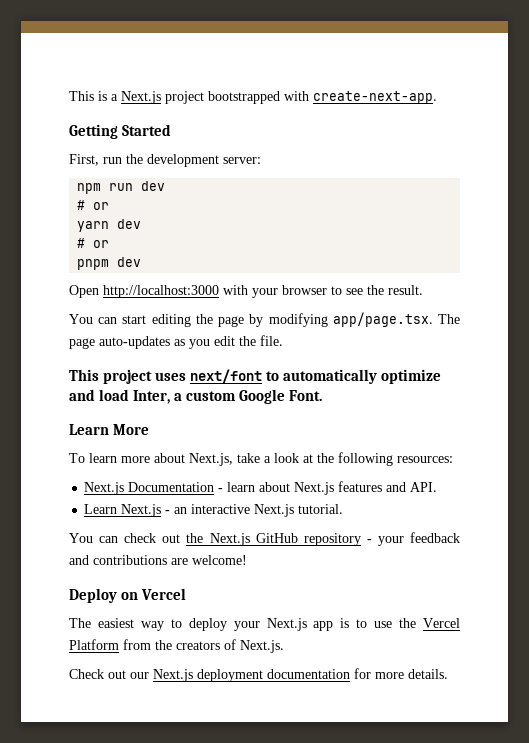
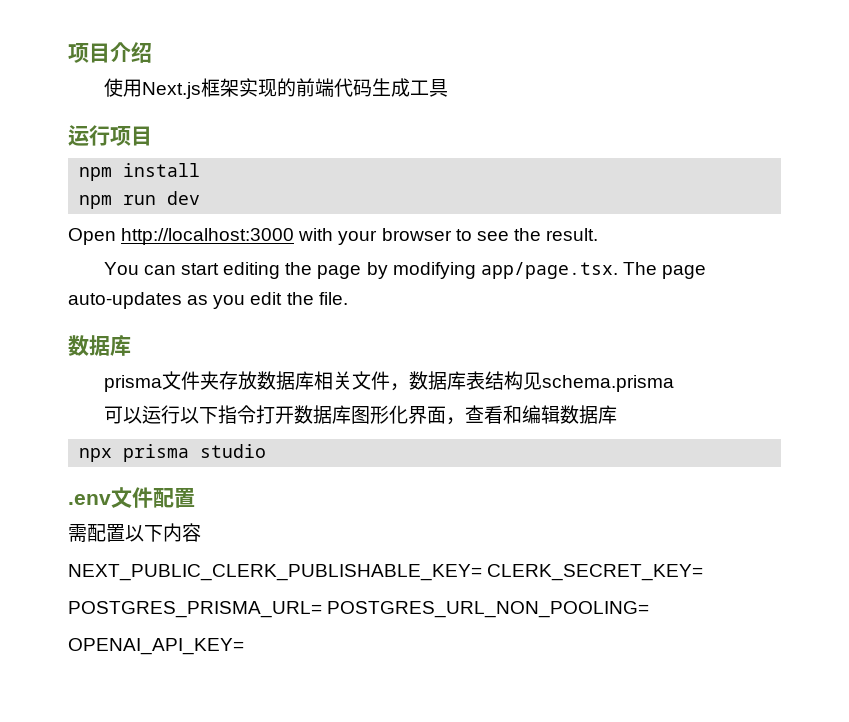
[69,91,437,104] [69,124,172,139] [69,154,261,167] [77,181,166,194] [77,200,110,210] [77,219,142,232] [77,238,110,248] [77,259,110,270] This is a Next.js project bootstrapped with create-next-app. // Getting Started // First, run the development server: // npm run dev // # or // yarn dev // # or // pnpm -> [68,42,152,63] [103,78,448,99] [68,125,152,146] [79,163,201,181] [79,195,157,209] 项目介绍 // 使用Next.js框架实现的前端代码生成工具 // 运行项目 // npm install // npm run
[69,369,442,384] [69,389,323,404] [69,424,150,435] [69,452,453,466] [84,481,438,495] [84,504,344,517] [69,532,460,546] [69,555,247,565] [69,588,187,603] [69,618,461,631] [69,639,284,653] [69,668,448,682] This project uses next/font to automatically optimize and load Inter, a custom Google Font. // Learn More // To learn more about Next.js, take a look at the following resources: // Next.js Documentation - learn about Next.js features and API. // Learn Next.js - an interactive Next.js tutorial. // You can check out the Next.js GitHub repository - your feedback and contributions are welcome! // Deploy on Vercel // The easiest way to deploy your Next.js app is to use the Vercel Platform from the creators of Next.js. // Check out our Next.js deployment documentation for more details. -> [68,335,131,356] [103,371,674,392] [103,405,617,425] [79,444,267,462] [68,487,195,508] [68,523,201,542] [68,564,704,581] [68,601,650,618] [68,638,244,655] 数据库 // prisma文件夹存放数据库相关文件，数据库表结构见schema.prisma // 可以运行以下指令打开数据库图形化界面，查看和编辑数据库 // npx prisma studio // .env文件配置 // 需配置以下内容 // NEXT_PUBLIC_CLERK_PUBLISHABLE_KEY= CLERK_SECRET_KEY= // POSTGRES_PRISMA_URL= POSTGRES_URL_NON_POOLING= // OPENAI_API_KEY=

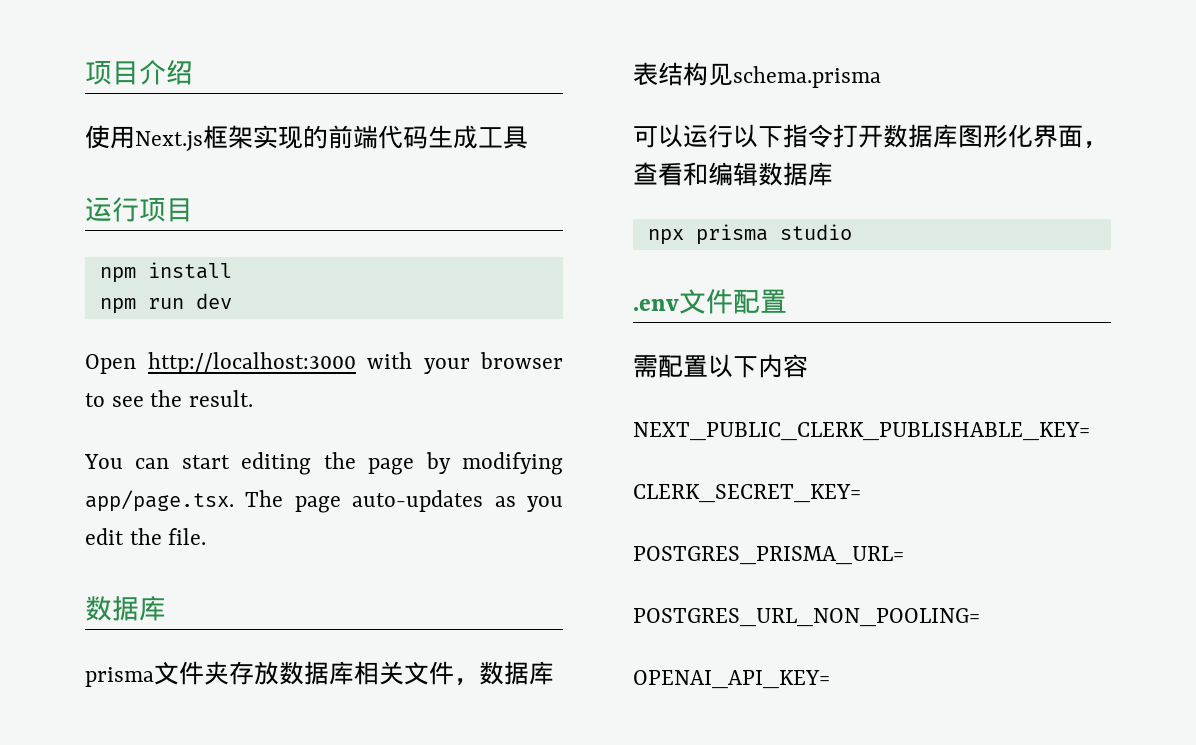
(482, 572) none -> (1090, 431) //
(322, 609) none -> (904, 555) //

